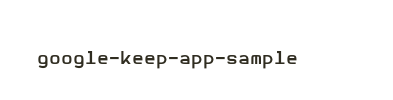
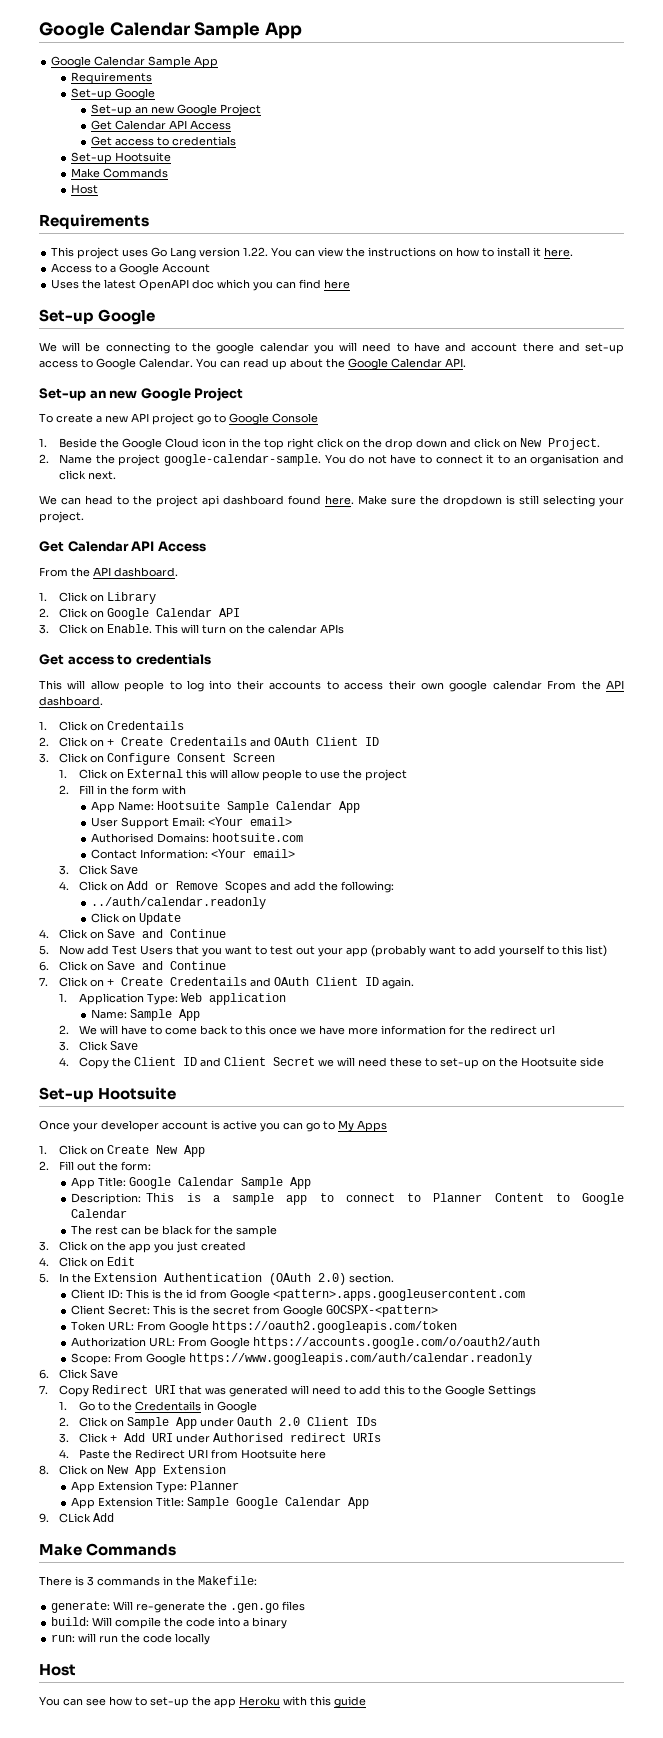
[37,51,298,69] google-keep-app-sample -> [39,22,302,39] [51,56,219,68] [71,72,153,84] [71,88,156,100] [90,104,261,116] [90,120,231,130] [90,136,236,146] [71,152,172,164] [71,168,169,178] [71,184,99,194] [39,214,149,229] [51,247,574,259] [51,263,211,275] [51,279,351,291] [39,309,156,325] [39,342,625,354] [39,358,466,370] [39,387,244,401] [39,413,318,425] [39,438,600,450] [39,454,624,466] [58,470,116,480] [39,495,624,507] [39,511,84,523] [39,541,206,552] [39,567,178,577] [39,592,156,604] [39,608,240,620] [39,624,344,634] [39,654,211,665] [39,680,624,692] [39,696,103,706] [39,721,184,731] [39,737,379,747] [39,753,275,765] [58,769,407,781] [58,785,186,795] [90,801,360,813] [90,817,292,829] [90,833,303,843] [90,849,295,859] [58,865,138,875] [58,881,394,893] [90,897,266,909] [90,913,181,925] [39,929,226,939] [39,945,607,957] [39,961,226,971] [39,977,414,989] [58,993,286,1005] [90,1009,200,1021] [58,1025,555,1035] [58,1041,138,1051] [58,1057,604,1069] [39,1087,177,1102] [39,1120,387,1132] [39,1145,205,1157] [39,1161,151,1171] [71,1177,312,1189] [71,1193,625,1205] [71,1209,128,1218] [71,1225,278,1237] [39,1241,246,1253] [39,1257,135,1267] [39,1273,394,1285] [71,1289,526,1301] [71,1305,439,1317] [71,1321,458,1333] [71,1337,541,1349] [71,1353,533,1365] [39,1369,118,1379] [39,1385,536,1397] [58,1401,257,1413] [58,1417,377,1429] [58,1433,381,1443] [58,1449,326,1459] [39,1465,226,1477] [71,1481,240,1493] [71,1497,370,1509] [39,1513,114,1523] [39,1543,177,1556] [39,1576,257,1586] [51,1601,306,1613] [51,1617,288,1629] [51,1633,211,1645] [39,1664,76,1676] [39,1696,366,1708] Google Calendar Sample App // Google Calendar Sample App // Requirements // Set-up Google // Set-up an new Google Project // Get Calendar API Access // Get access to credentials // Set-up Hootsuite // Make Commands // Host // Requirements // This project uses Go Lang version 1.22. You can view the instructions on how to install it here. // Access to a Google Account // Uses the latest OpenAPI doc which you can find here // Set-up Google // We will be connecting to the google calendar you will need to have and account there and set-up access to Google Calendar. You can read up about the Google Calendar API. // Set-up an new Google Project // To create a new API project go to Google Console // 1. Beside the Google Cloud icon in the top right click on the drop down and click on New Project. // 2. Name the project google-calendar-sample. You do not have to connect it to an organisation and click next. // We can head to the project api dashboard found here. Make sure the dropdown is still selecting your project. // Get Calendar API Access // From the API dashboard. // 1. Click on Library // 2. Click on Google Calendar API // 3. Click on Enable. This will turn on the calendar APIs // Get access to credentials // This will allow people to log into their accounts to access their own google calendar From the API dashboard. // 1. Click on Credentails // 2. Click on + Create Credentails and OAuth Client ID // 3. Click on Configure Consent Screen // 1. Click on External this will allow people to use the project // 2. Fill in the form with // App Name: Hootsuite Sample Calendar App // User Support Email: <Your email> // Authorised Domains: hootsuite.com // Contact Information: <Your email> // 3. Click Save // 4. Click on Add or Remove Scopes and add the following: // ../auth/calendar.readonly // Click on Update // 4. Click on Save and Continue // 5. Now add Test Users that you want to test out your app (probably want to add yourself to this list) // 6. Click on Save and Continue // 7. Click on + Create Credentails and OAuth Client ID again. // 1. Application Type: Web application // Name: Sample App // 2. We will have to come back to this once we have more information for the redirect url // 3. Click Save // 4. Copy the Client ID and Client Secret we will need these to set-up on the Hootsuite side // Set-up Hootsuite // Once your developer account is active you can go to My Apps // 1. Click on Create New App // 2. Fill out the form: // App Title: Google Calendar Sample App // Description: This is a sample app to connect to Planner Content to Google Calendar // The rest can be black for the sample // 3. Click on the app you just created // 4. Click on Edit // 5. In the Extension Authentication (OAuth 2.0) section. // Client ID: This is the id from Google <pattern>.apps.googleusercontent.com // Client Secret: This is the secret from Google GOCSPX-<pattern> // Token URL: From Google https://oauth2.googleapis.com/token // Authorization URL: From Google https://accounts.google.com/o/oauth2/auth // Scope: From Google https://www.googleapis.com/auth/calendar.readonly // 6. Click Save // 7. Copy Redirect URI that was generated will need to add this to the Google Settings // 1. Go to the Credentails in Google // 2. Click on Sample App under Oauth 2.0 Client IDs // 3. Click + Add URI under Authorised redirect URIs // 4. Paste the Redirect URI from Hootsuite here // 8. Click on New App Extension // App Extension Type: Planner // App Extension Title: Sample Google Calendar App // 9. CLick Add // Make Commands // There is 3 commands in the Makefile: // generate: Will re-generate the .gen.go files // build: Will compile the code into a binary // run: will run the code locally // Host // You can see how to set-up the app Heroku with this guide

